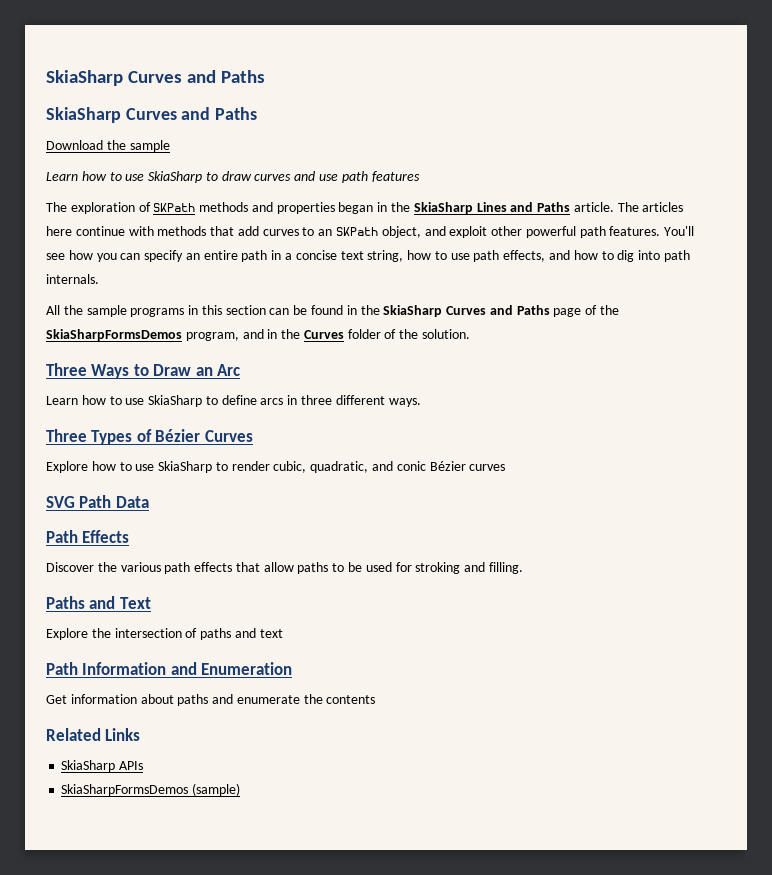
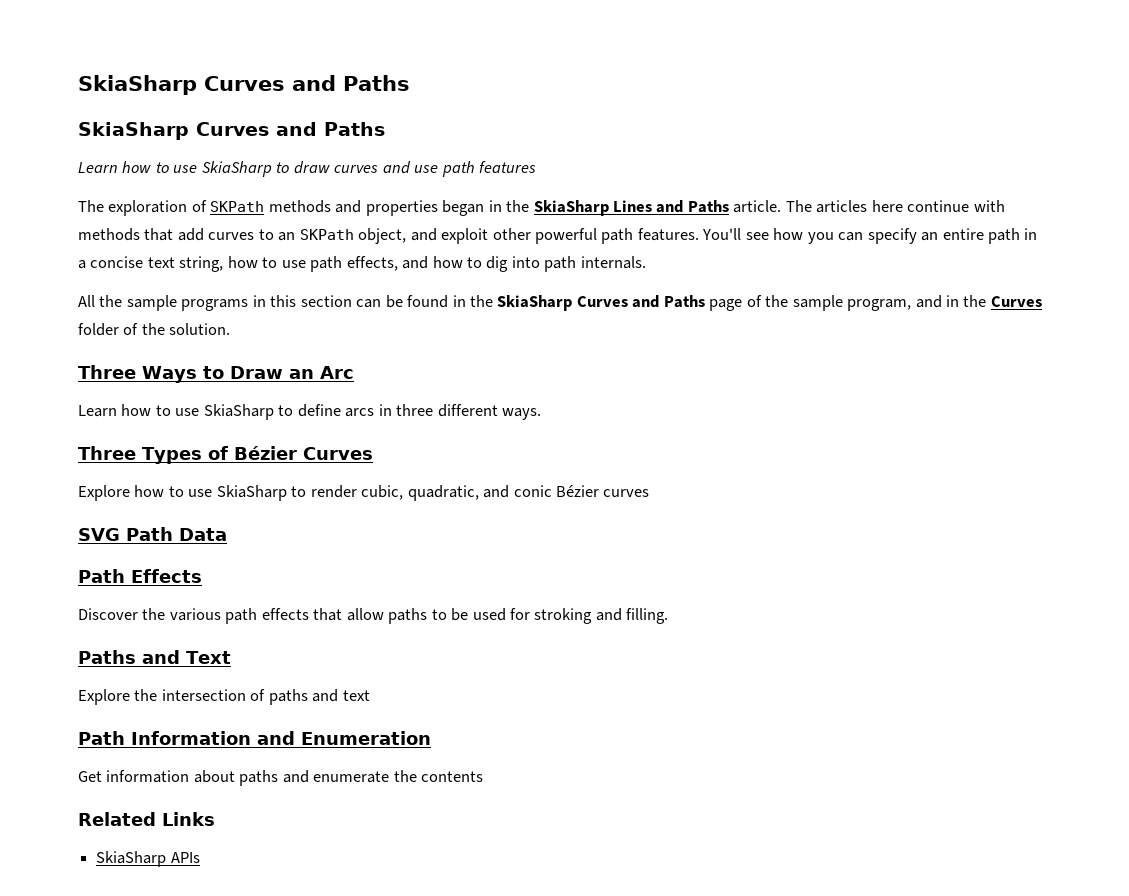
[46,140,170,152] // Download the sample -> (385, 129) none
[46,329,182,341] SkiaSharpFormsDemos -> [792,295,843,311] sample
[61,783,241,796] // SkiaSharpFormsDemos (sample) -> (200, 857) none

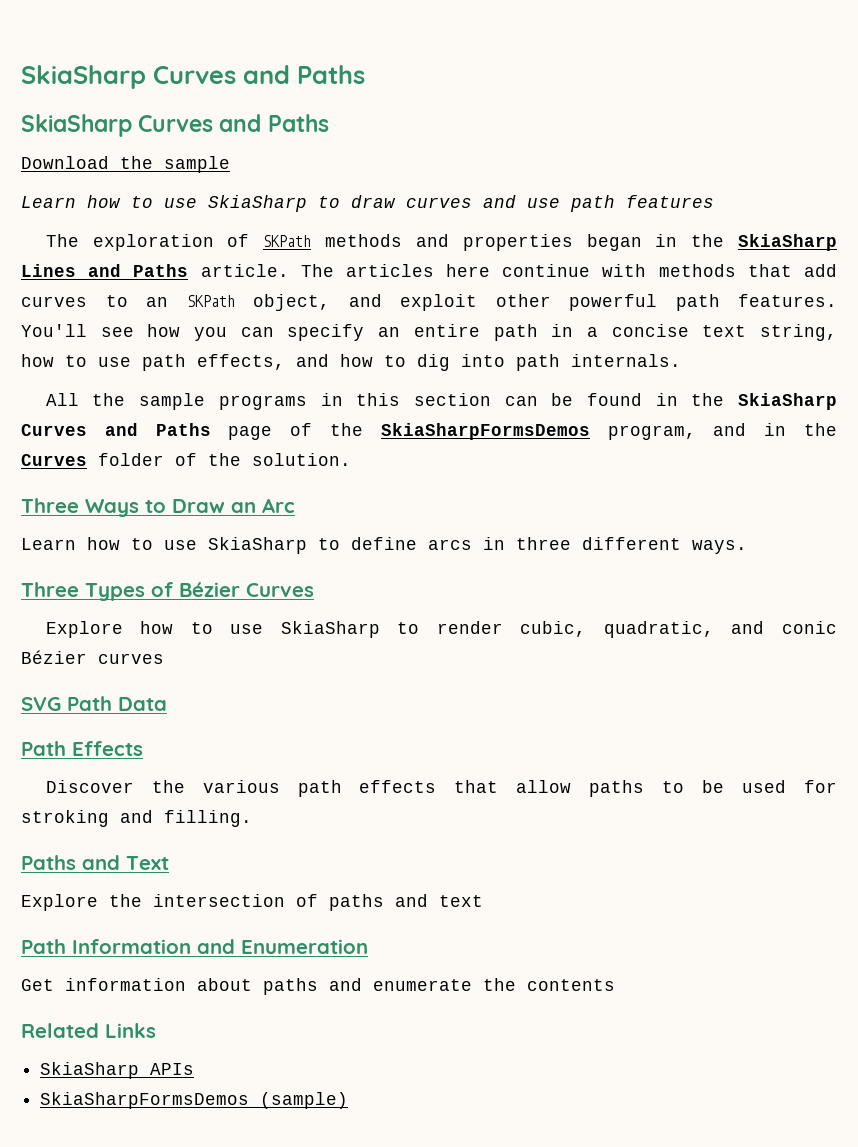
(385, 129) none -> [21,156,230,173] // Download the sample
[792,295,843,311] sample -> [380,423,590,440] SkiaSharpFormsDemos
(200, 857) none -> [40,1092,349,1109] // SkiaSharpFormsDemos (sample)

